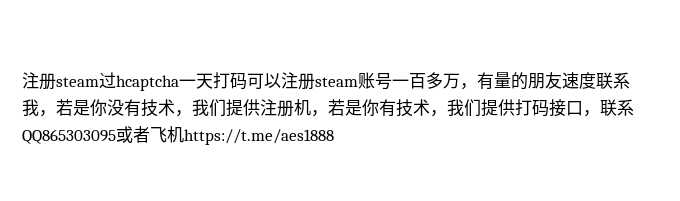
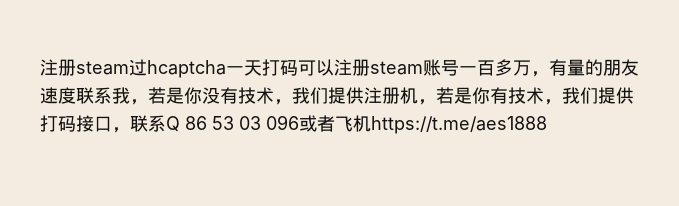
[22,129,116,144] QQ865303095 -> [166,115,299,132] Q 86 53 03 096

